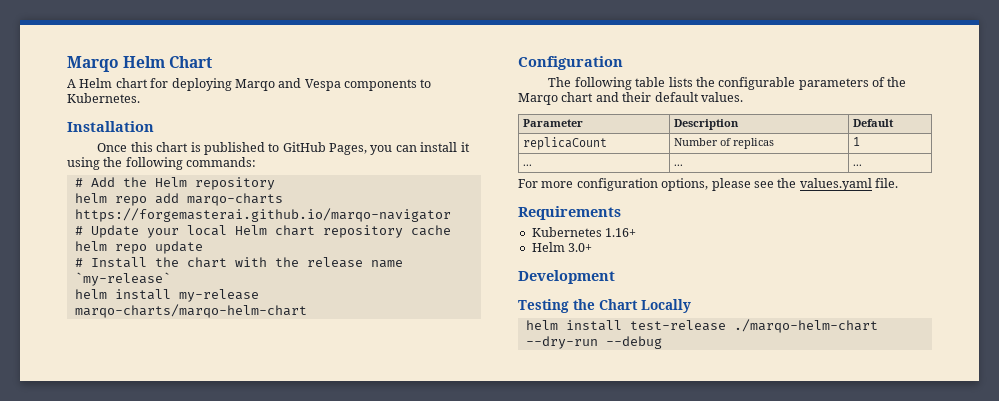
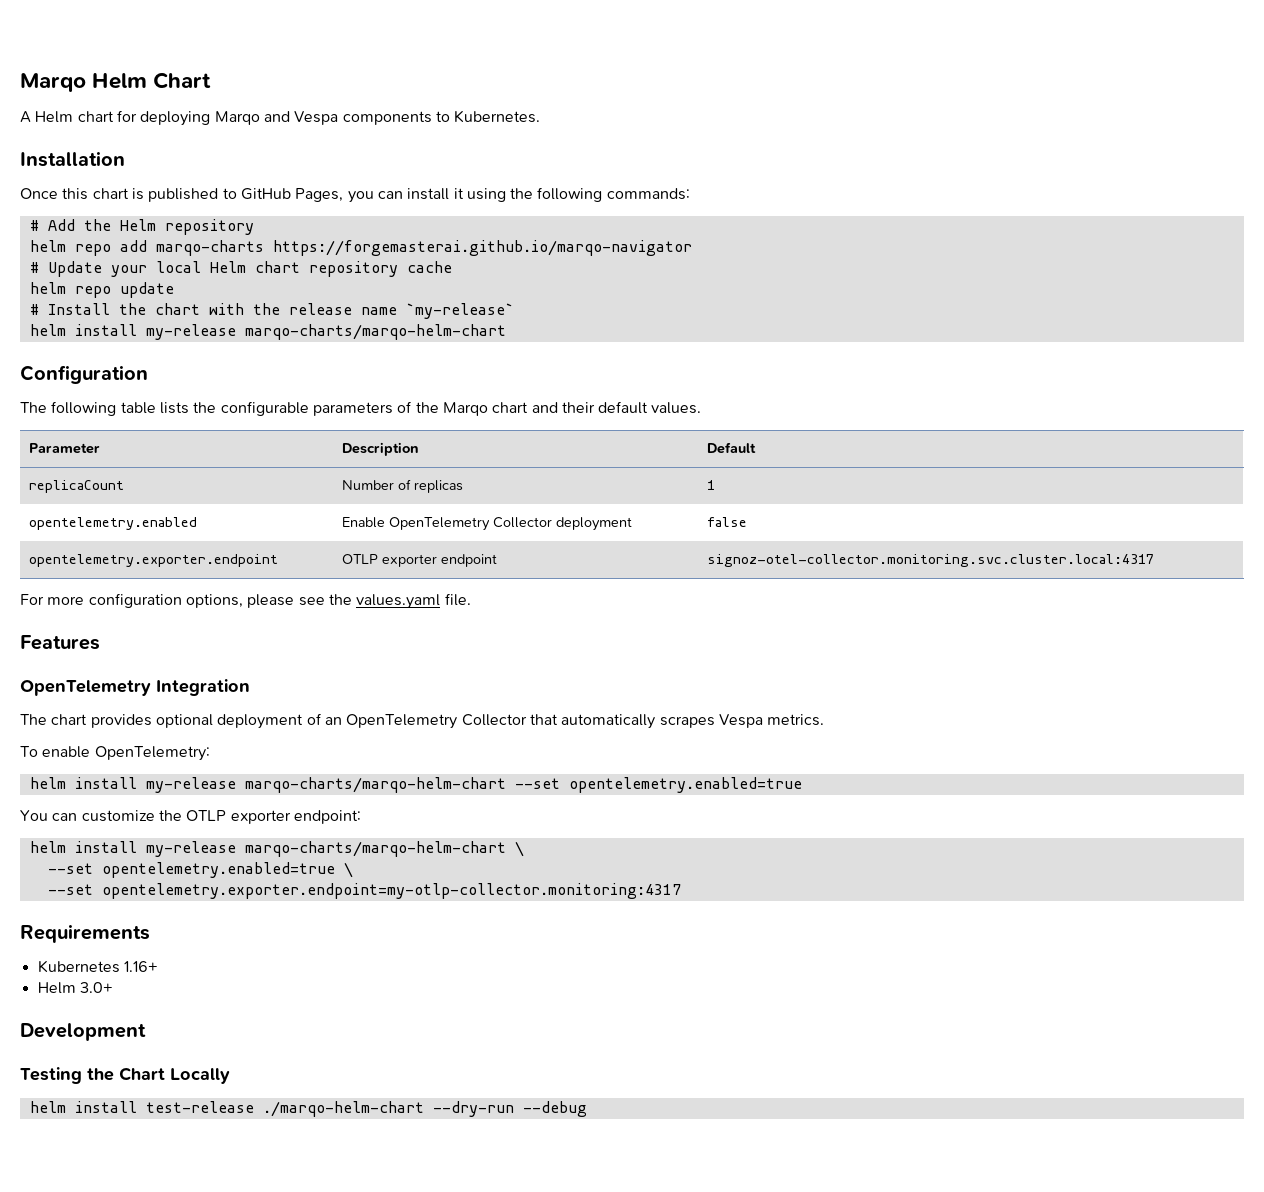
[523,164,533,166] [674,164,684,166] [853,164,863,166] ... | ... | ... -> [29,517,198,530] [342,517,633,531] [707,517,748,527] [29,554,279,567] [342,554,498,567] [707,554,1155,567] opentelemetry.enabled | Enable OpenTelemetry Collector deployment | false // opentelemetry.exporter.endpoint | OTLP exporter endpoint | signoz-otel-collector.monitoring.svc.cluster.local:4317
(898, 183) none -> [20,635,100,650] [20,679,250,696] [20,713,825,729] [20,746,210,761] [29,777,802,793] [20,810,361,824] [29,841,524,857] [47,862,353,878] [47,883,681,899] // Features // OpenTelemetry Integration // The chart provides optional deployment of an OpenTelemetry Collector that automatically scrapes Vespa metrics. // To enable OpenTelemetry: // helm install my-release marqo-charts/marqo-helm-chart --set opentelemetry.enabled=true // You can customize the OTLP exporter endpoint: // helm install my-release marqo-charts/marqo-helm-chart \ // --set opentelemetry.enabled=true \ // --set opentelemetry.exporter.endpoint=my-otlp-collector.monitoring:4317

